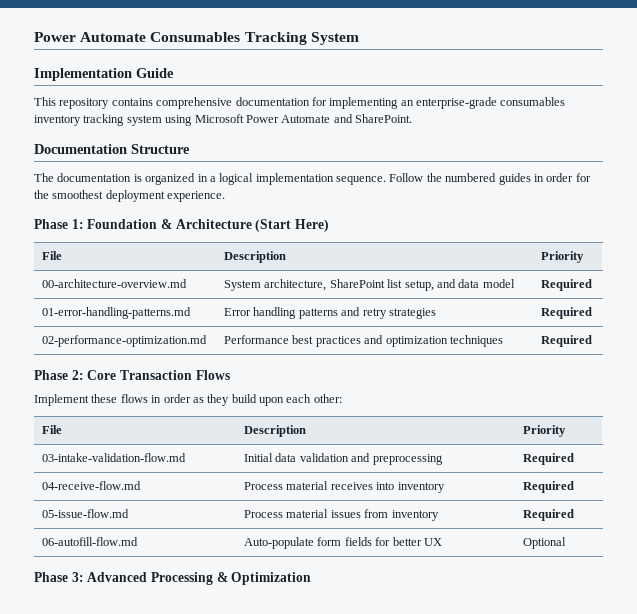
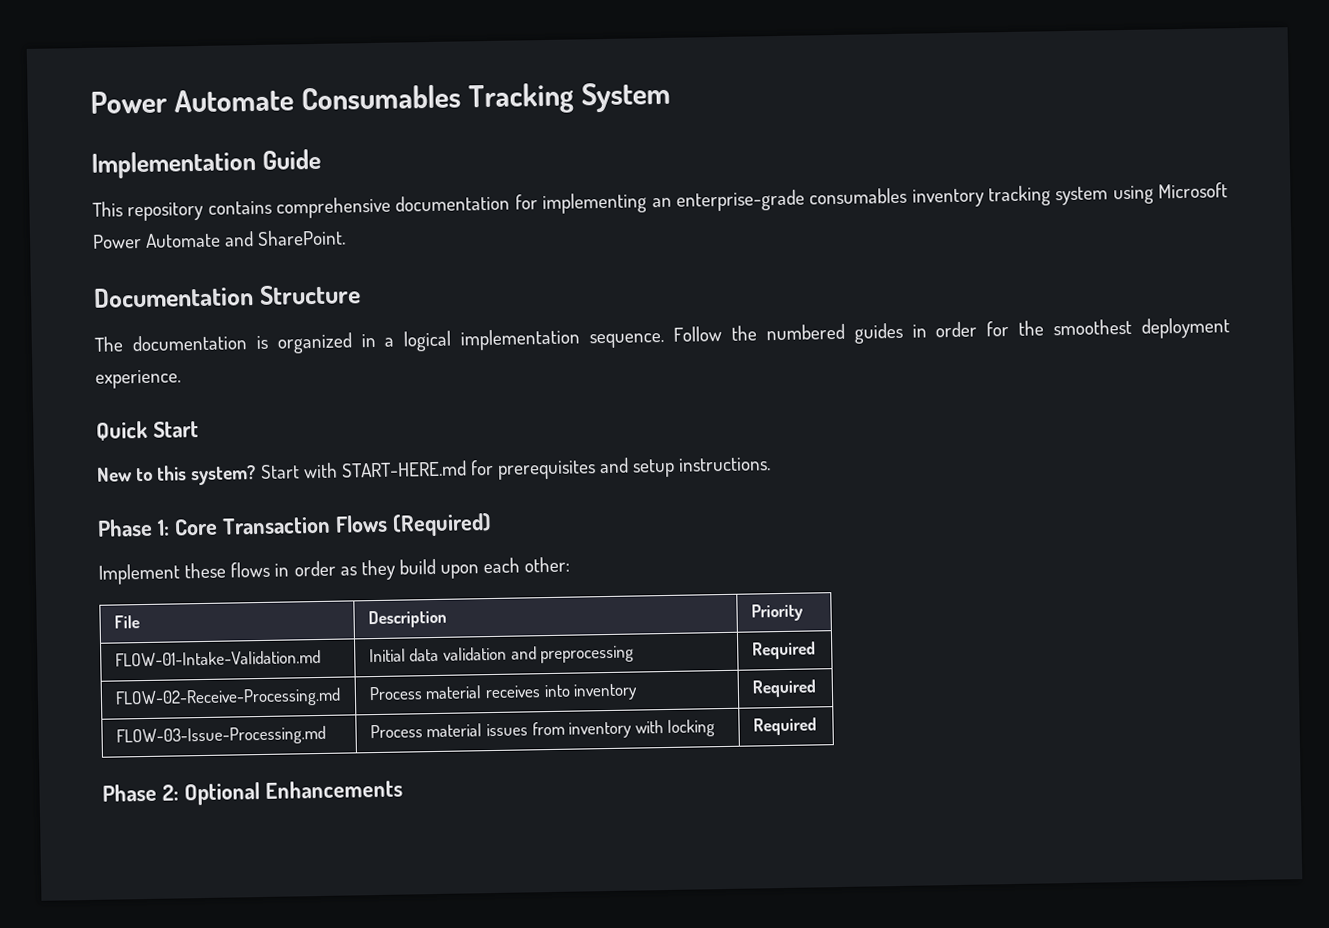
[34,219,329,232] [42,251,63,260] [224,251,287,263] [541,251,585,263] [42,279,188,288] [224,279,515,291] [541,279,593,291] [42,307,192,319] [224,307,436,319] [541,307,593,319] [42,335,208,347] [224,335,503,347] [541,335,593,347] [34,370,84,380] Phase 1: Foundation & Architecture (Start Here) // File | Description | Priority // 00-architecture-overview.md | System architecture, SharePoint list setup, and data model | Required // 01-error-handling-patterns.md | Error handling patterns and retry strategies | Required // 02-performance-optimization.md | Performance best practices and optimization techniques | Required // Phase 2: -> [96,420,199,441] [96,457,772,486] [97,518,170,537] Quick Start // New to this system? Start with START-HERE.md for prerequisites and setup instructions. // Phase 1:
(230, 375) none -> [391,513,492,537] (Required)
[42,453,187,462] 03-intake-validation-flow.md -> [114,649,321,667] FLOW-01-Intake-Validation.md
[42,481,142,490] 04-receive-flow.md -> [114,687,341,709] FLOW-02-Receive-Processing.md
[42,509,130,518] 05-issue-flow.md -> [115,725,326,747] FLOW-03-Issue-Processing.md
[523,509,575,521] [42,537,139,546] [244,537,442,549] [523,537,567,549] [34,572,312,585] | Required // 06-autofill-flow.md | Auto-populate form fields for better UX | Optional // Phase 3: Advanced Processing & Optimization -> [634,719,716,737] [752,717,817,736] [102,779,403,806] with locking | Required // Phase 2: Optional Enhancements

